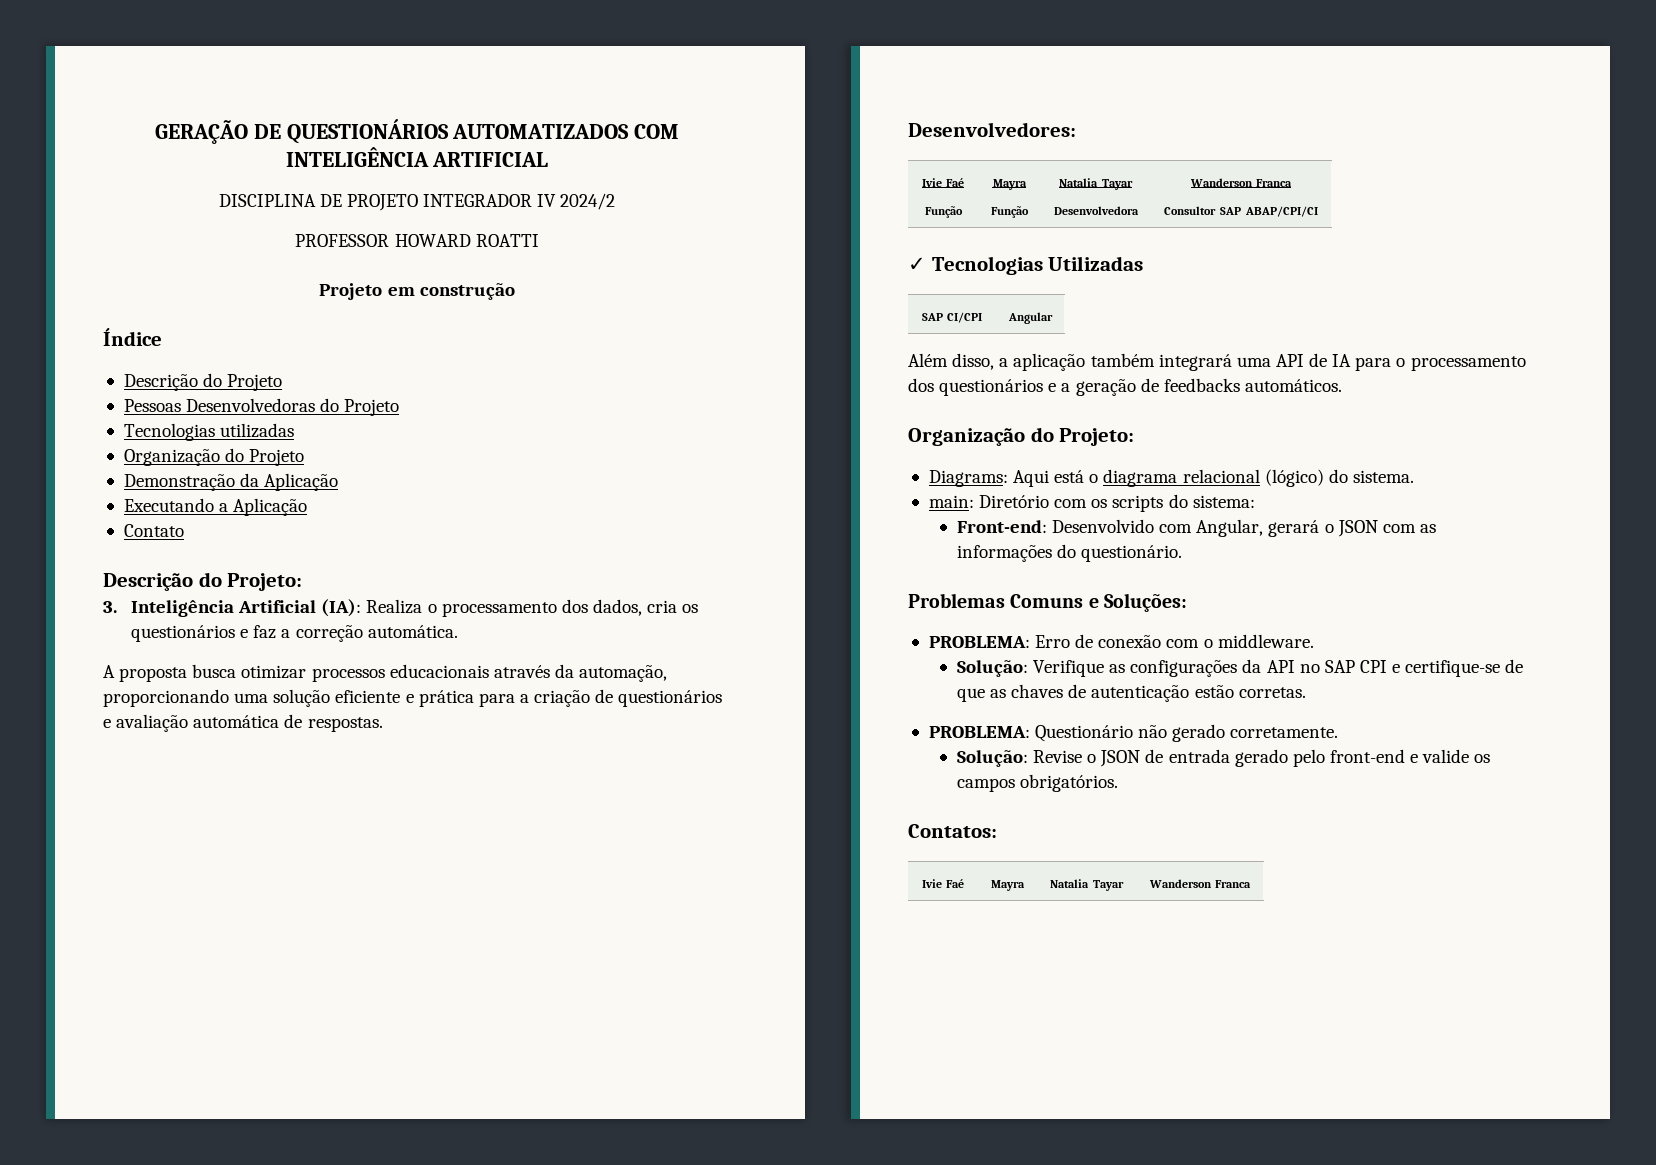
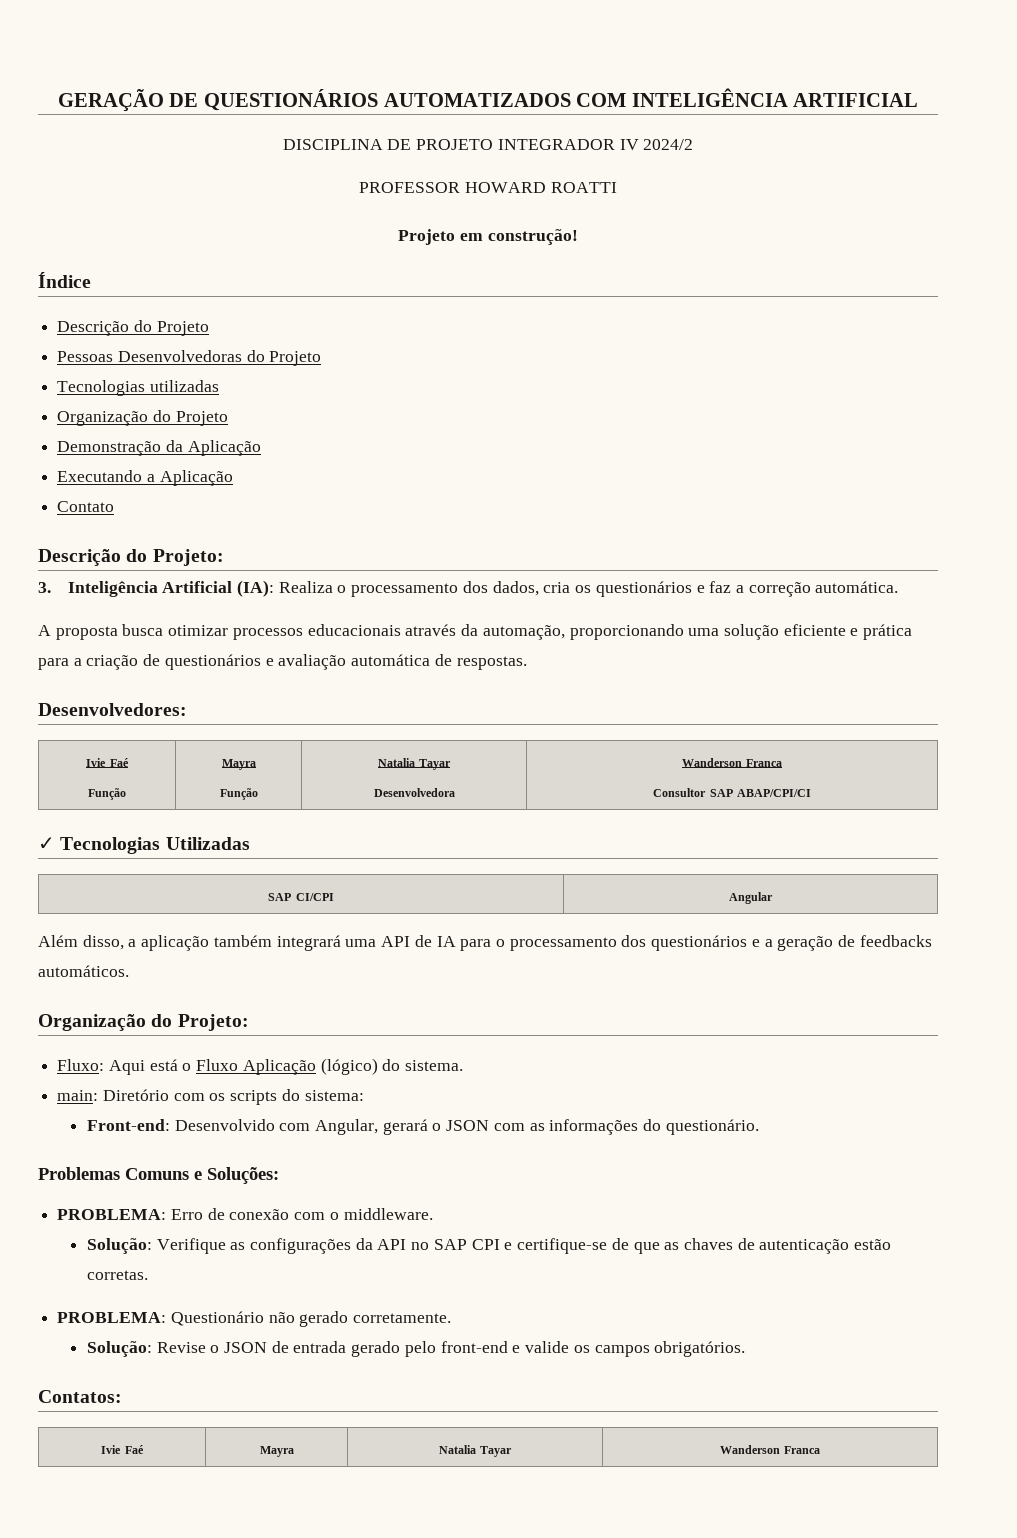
[419,283,515,300] construção -> [487,229,578,245] construção!
[928,470,1008,487] Diagrams: -> [57,1059,105,1071] Fluxo:
[1103,469,1260,487] diagrama relacional -> [196,1059,316,1075] Fluxo Aplicação

